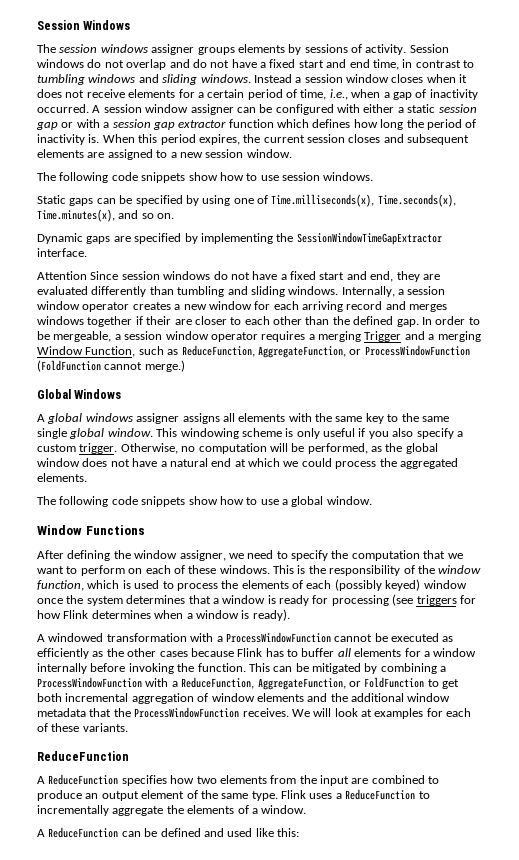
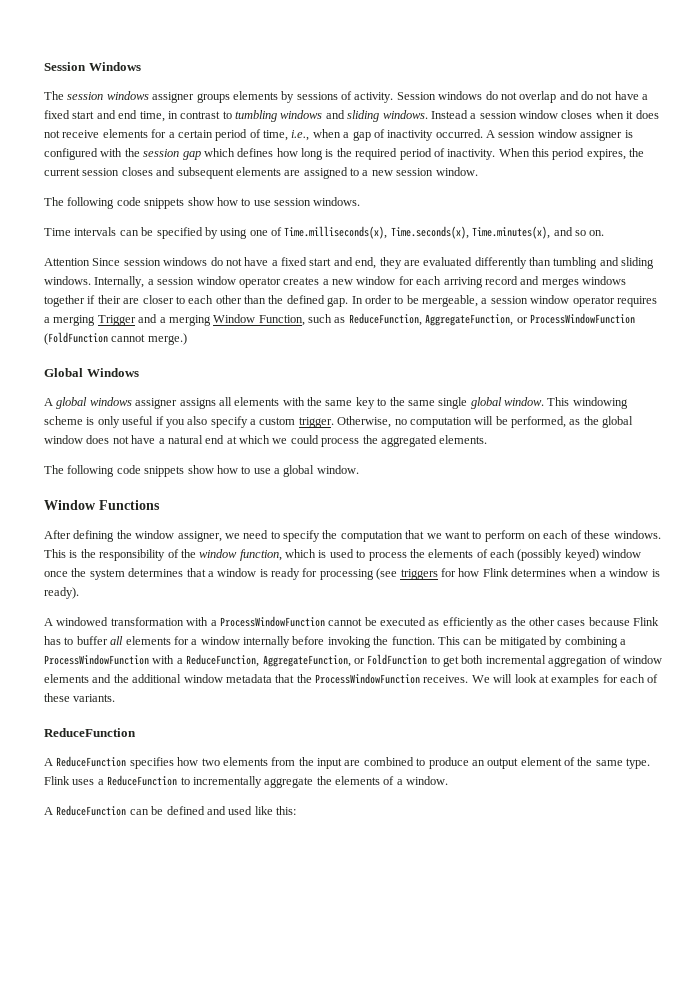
[236,104,477,115] [36,119,477,130] [37,134,100,145] can be configured with either a static session gap or with a session gap extractor function which defines how long the period of inactivity is. -> [624,130,633,138] [44,148,496,160] is configured with the session gap which defines how long is the required period of inactivity.
[37,195,94,206] Static gaps -> [44,227,117,236] Time intervals
[37,232,442,245] [37,248,87,257] // Dynamic gaps are specified by implementing the SessionWindowTimeGapExtractor interface. -> (605, 233) none

